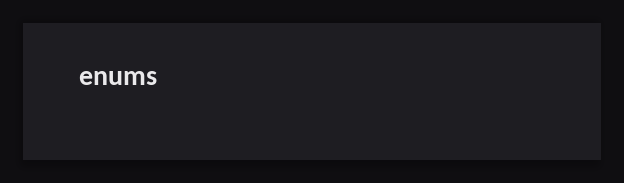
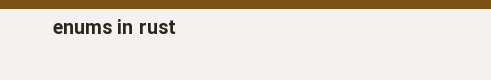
(157, 78) none -> [117,19,176,34] in rust

